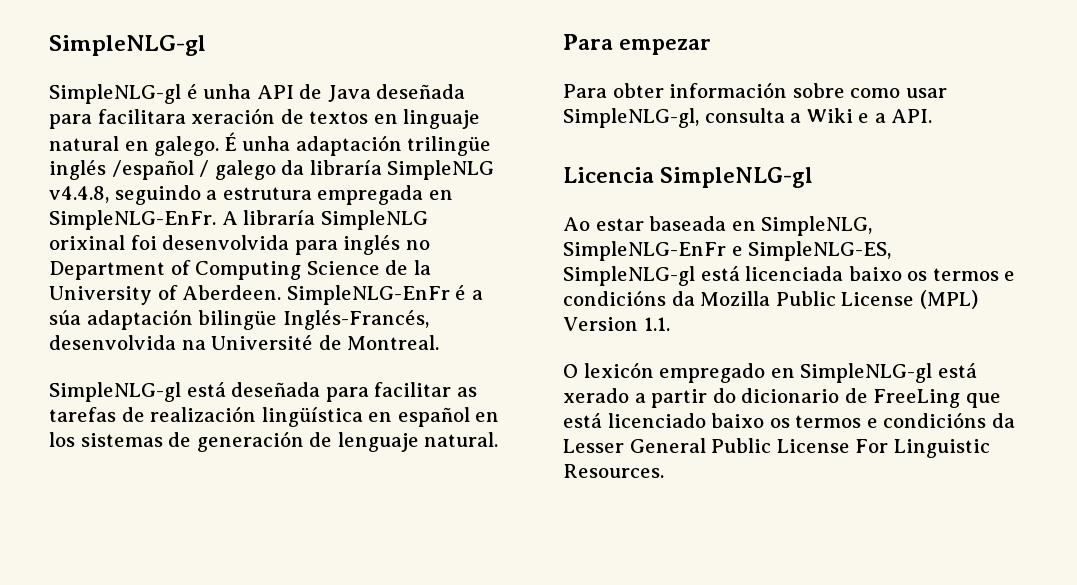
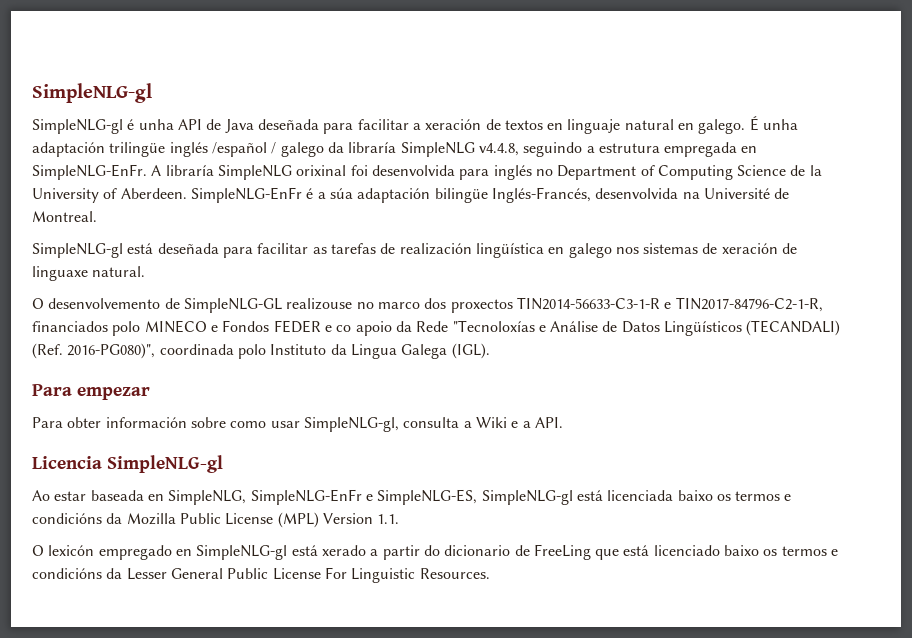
[97,109,186,124] facilitara -> [357,119,421,130] facilitar a
[397,407,500,427] [49,431,499,452] español en los sistemas de generación de lenguaje natural. -> [568,243,798,258] [32,266,146,281] [32,297,823,313] [32,320,841,336] [32,343,490,359] galego nos sistemas de xeración de linguaxe natural. // O desenvolvemento de SimpleNLG-GL realizouse no marco dos proxectos TIN2014-56633-C3-1-R e TIN2017-84796-C2-1-R, financiados polo MINECO e Fondos FEDER e co apoio da Rede "Tecnoloxías e Análise de Datos Lingüísticos (TECANDALI) (Ref. 2016-PG080)", coordinada polo Instituto da Lingua Galega (IGL).

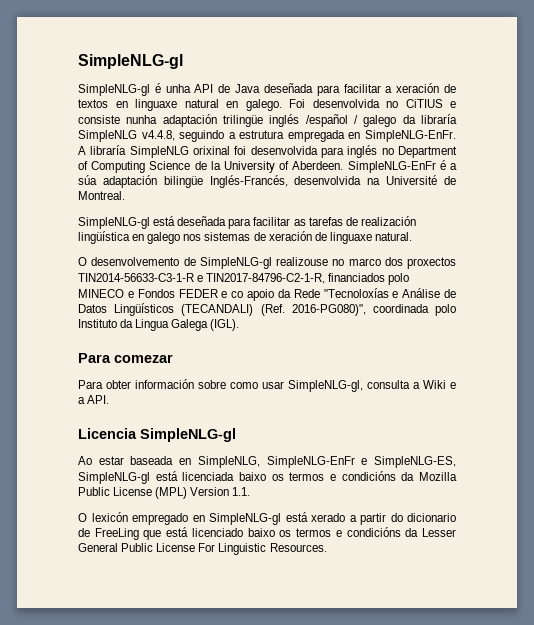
[567,119,621,134] linguaje -> [135,99,177,111] linguaxe
[749,116,799,131] É unha -> [289,99,456,108] [78,115,158,124] Foi desenvolvida no CiTIUS e consiste nunha
[183,298,282,313] SimpleNLG-GL -> [199,257,272,269] SimpleNLG-gl
[77,387,150,400] empezar -> [114,354,173,363] comezar

